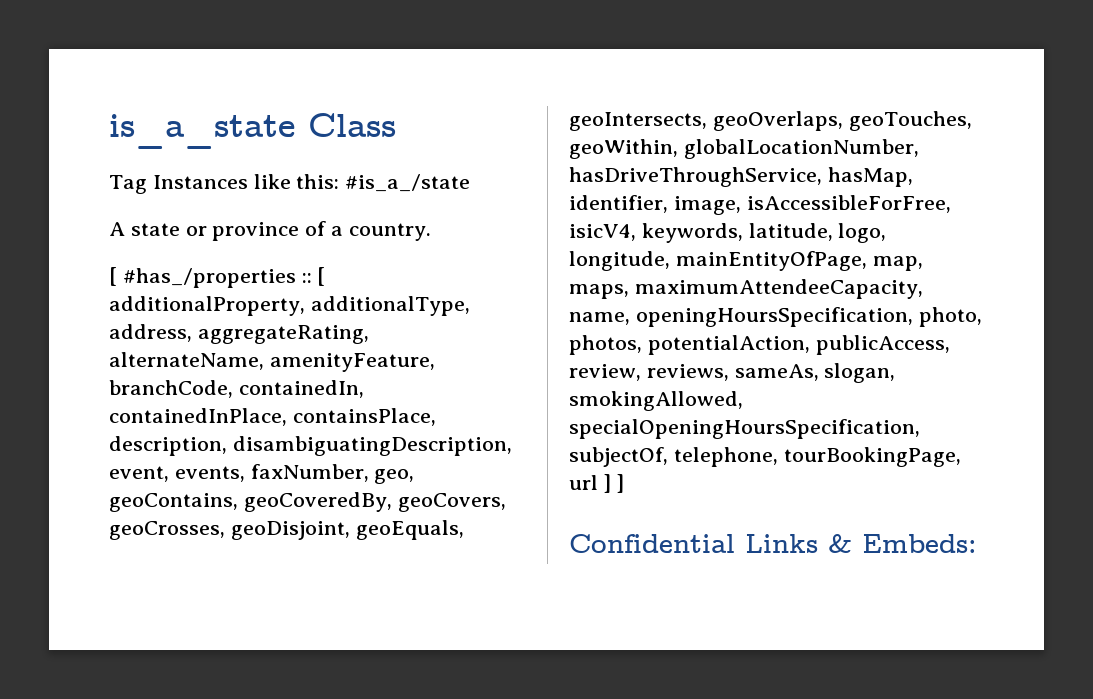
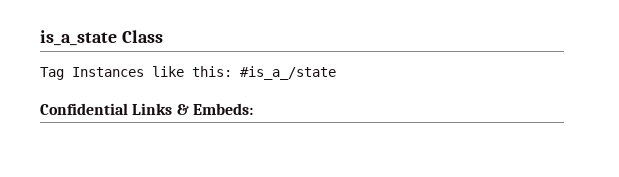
[109,221,431,241] [109,267,326,288] [109,296,470,316] [109,324,369,344] [109,352,435,372] [109,380,364,398] [109,408,436,426] [109,436,512,456] [109,464,415,484] [109,492,506,512] [109,520,464,540] [569,111,972,131] [569,139,919,159] [569,167,913,187] [569,195,951,215] [569,223,887,243] [569,251,923,271] [569,279,923,299] [569,307,982,327] [569,335,950,355] [569,363,896,383] [569,391,743,411] [569,419,920,439] [569,447,961,467] [569,474,624,493] // A state or province of a country. // [ #has_/properties :: [ additionalProperty, additionalType, address, aggregateRating, alternateName, amenityFeature, branchCode, containedIn, containedInPlace, containsPlace, description, disambiguatingDescription, event, events, faxNumber, geo, geoContains, geoCoveredBy, geoCovers, geoCrosses, geoDisjoint, geoEquals, geoIntersects, geoOverlaps, geoTouches, geoWithin, globalLocationNumber, hasDriveThroughService, hasMap, identifier, image, isAccessibleForFree, isicV4, keywords, latitude, logo, longitude, mainEntityOfPage, map, maps, maximumAttendeeCapacity, name, openingHoursSpecification, photo, photos, potentialAction, publicAccess, review, reviews, sameAs, slogan, smokingAllowed, specialOpeningHoursSpecification, subjectOf, telephone, tourBookingPage, url ] ] -> (336, 73) none

